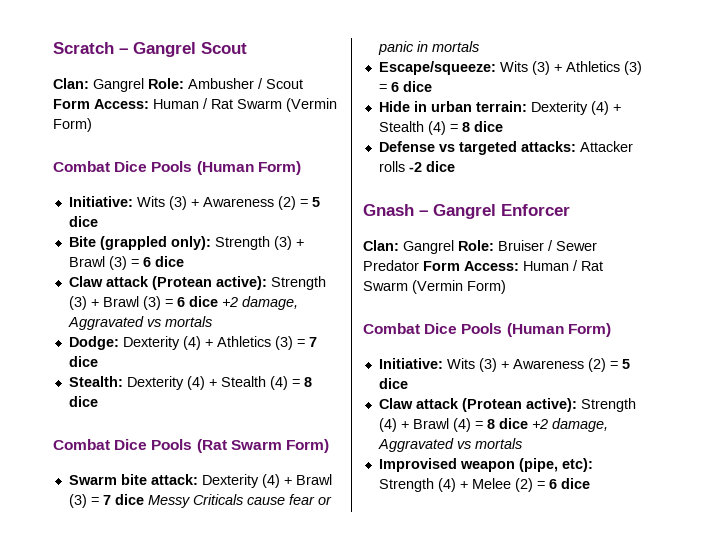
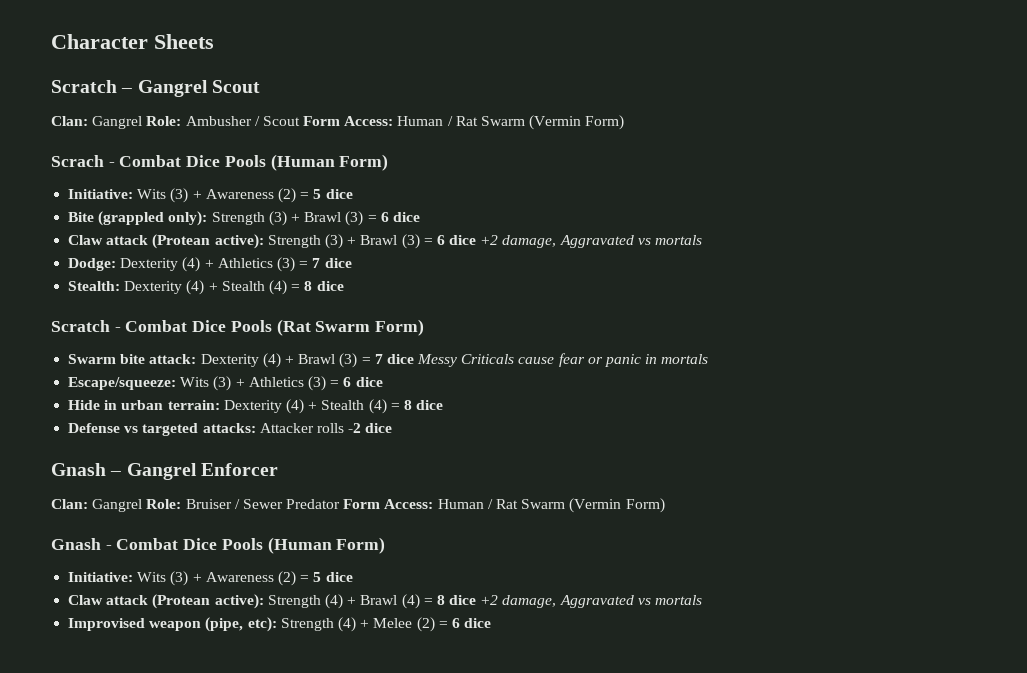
(53, 48) none -> [51,34,214,49] Character Sheets //
(92, 125) none -> [51,155,115,167] Scrach -
(98, 401) none -> [51,320,121,332] Scratch -
(506, 287) none -> [51,538,112,550] Gnash -

